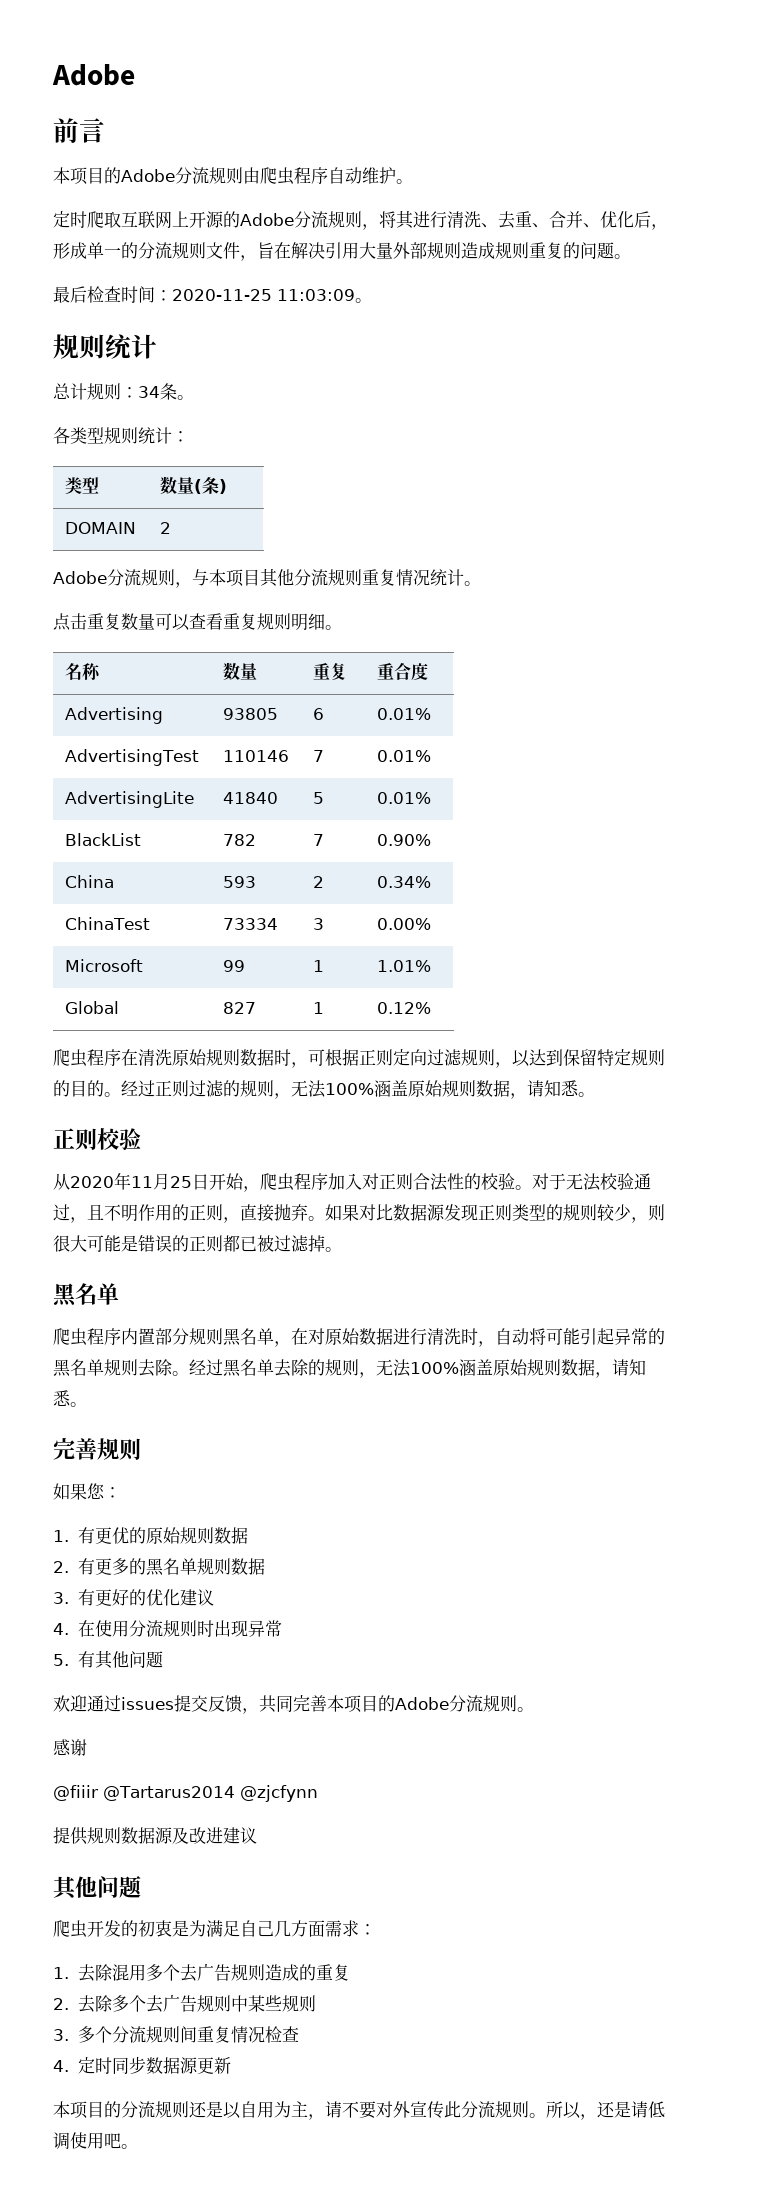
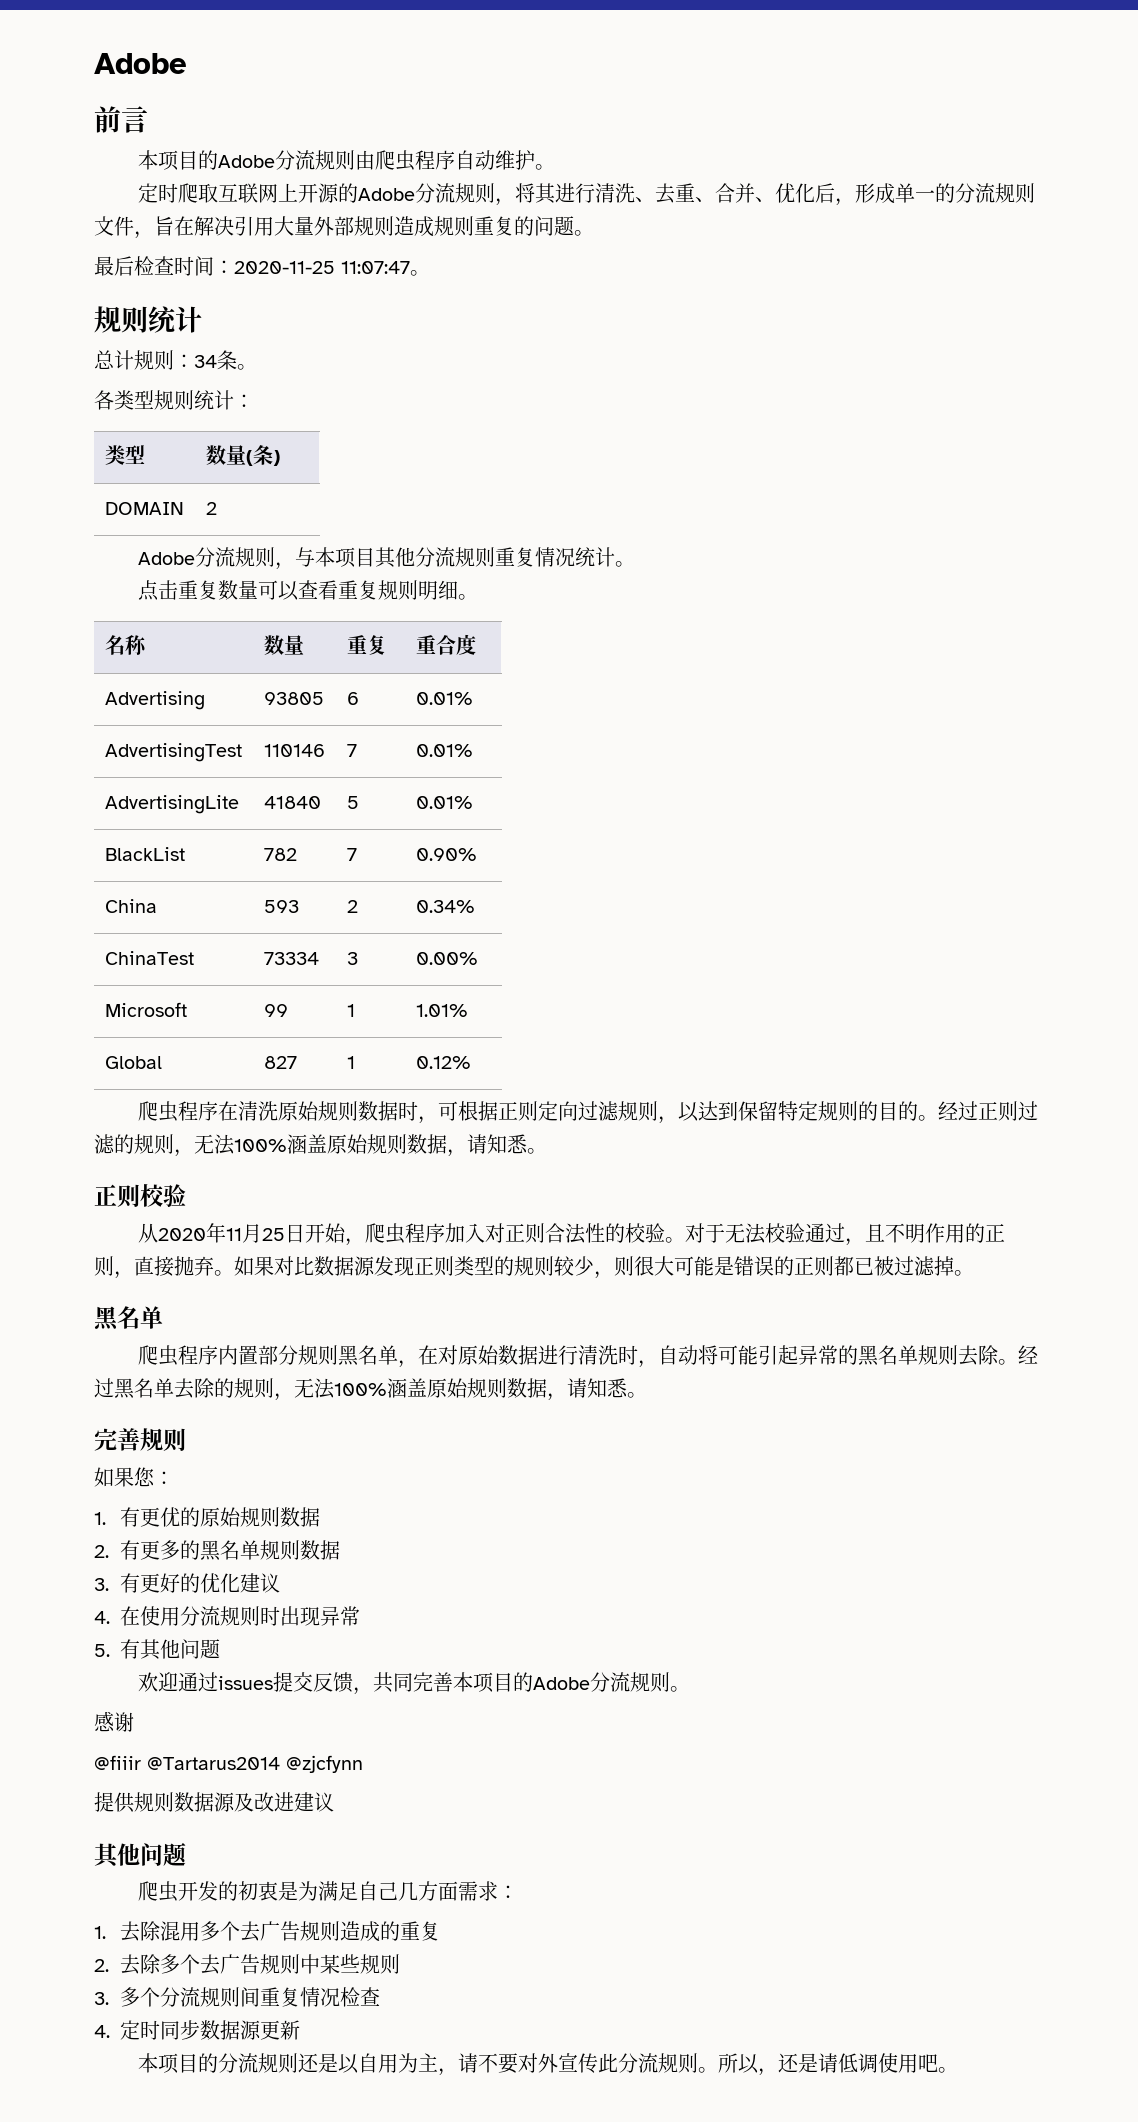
[277,289,355,301] 11:03:09 -> [341,261,410,274] 11:07:47

